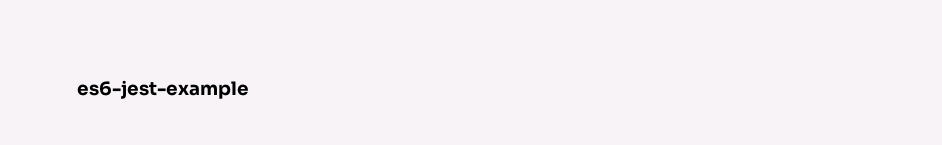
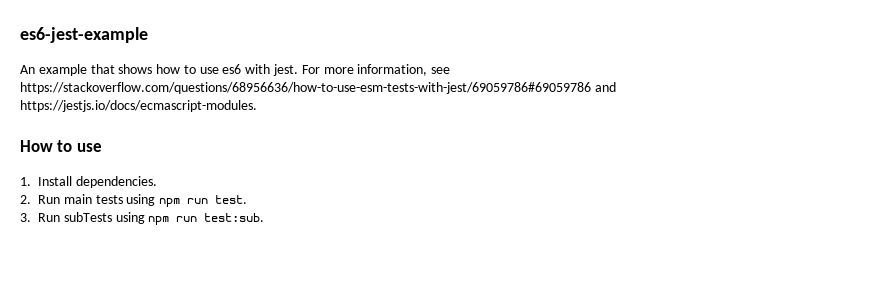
(249, 89) none -> [20,64,451,76] [20,82,616,94] [20,100,257,112] [20,140,102,152] [20,176,157,188] [20,194,248,207] [20,212,265,225] // An example that shows how to use es6 with jest. For more information, see https://stackoverflow.com/questions/68956636/how-to-use-esm-tests-with-jest/69059786#69059786 and https://jestjs.io/docs/ecmascript-modules. // How to use // 1. Install dependencies. // 2. Run main tests using npm run test. // 3. Run subTests using npm run test:sub.

